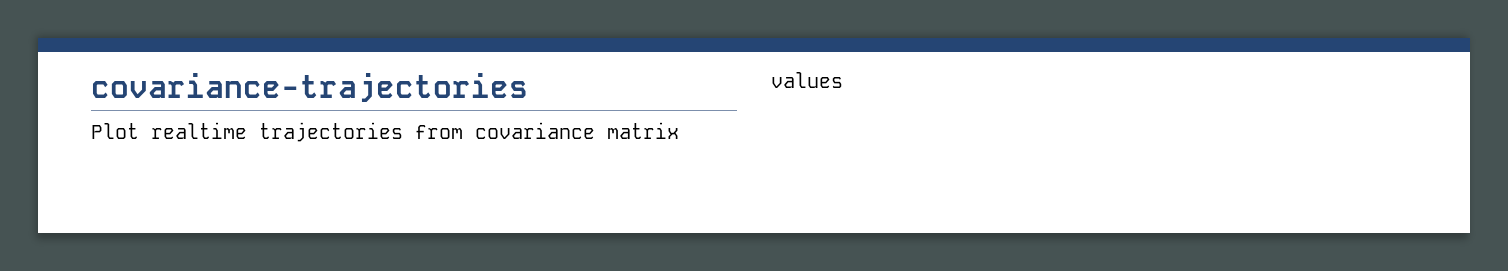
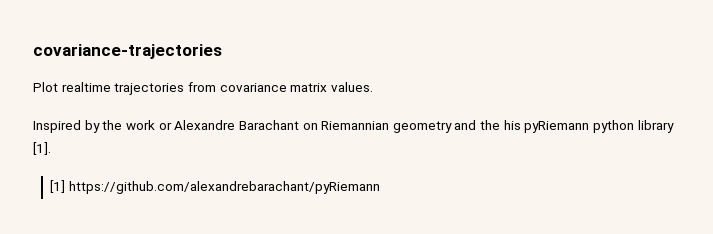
[771,72,843,88] values -> [330,82,373,92] [33,120,674,133] [33,142,51,155] [50,180,381,194] values. // Inspired by the work or Alexandre Barachant on Riemannian geometry and the his pyRiemann python library [1]. // [1] https://github.com/alexandrebarachant/pyRiemann

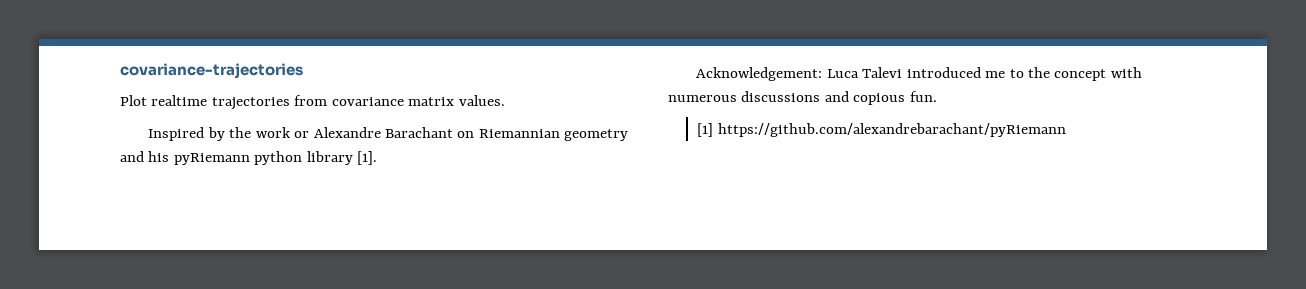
[480,120,501,130] the -> (144, 156) none
(51, 148) none -> [696,67,1142,81] [668,91,937,105] // Acknowledgement: Luca Talevi introduced me to the concept with numerous discussions and copious fun.

